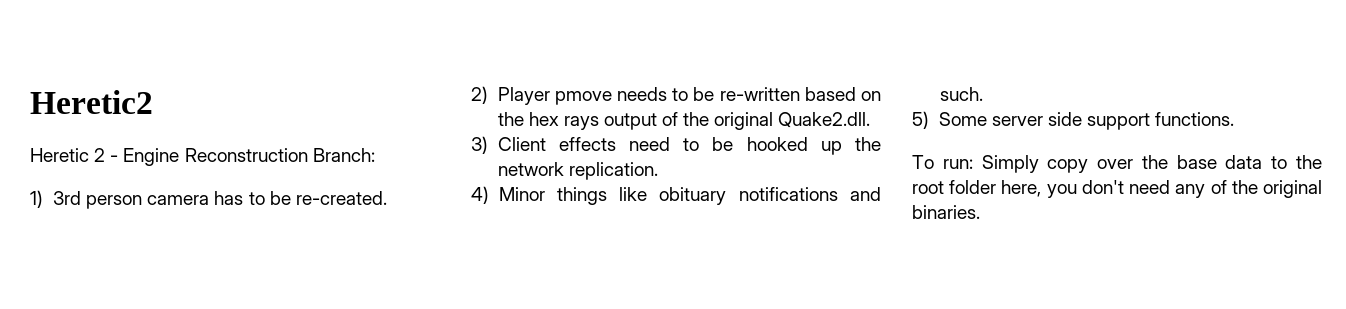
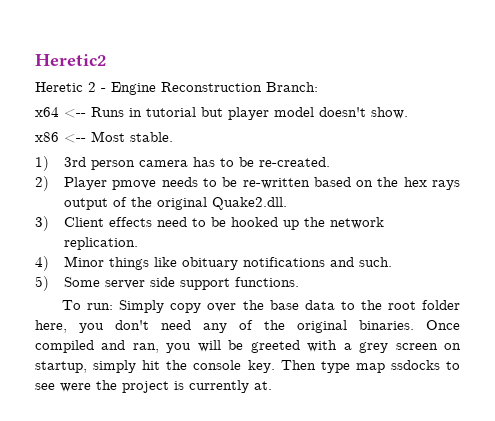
(375, 155) none -> [35,107,408,120] [35,131,173,143] // x64 <-- Runs in tutorial but player model doesn't show. // x86 <-- Most stable.
(980, 212) none -> [426,320,460,330] [35,340,461,353] [35,360,461,373] [35,380,272,393] Once compiled and ran, you will be greeted with a grey screen on startup, simply hit the console key. Then type map ssdocks to see were the project is currently at.

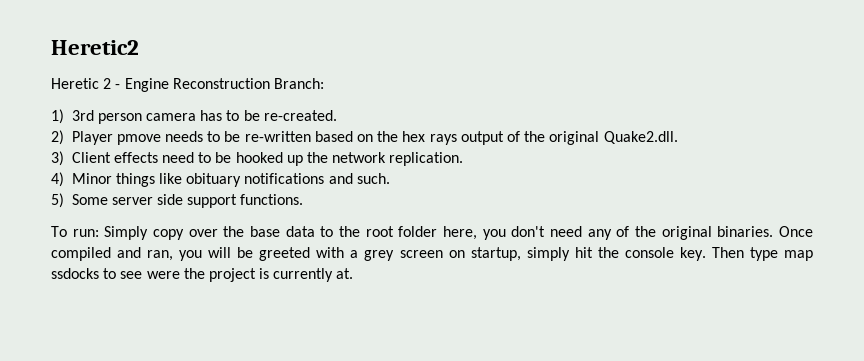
[35,107,408,120] [35,131,173,143] // x64 <-- Runs in tutorial but player model doesn't show. // x86 <-- Most stable. -> (324, 83) none

